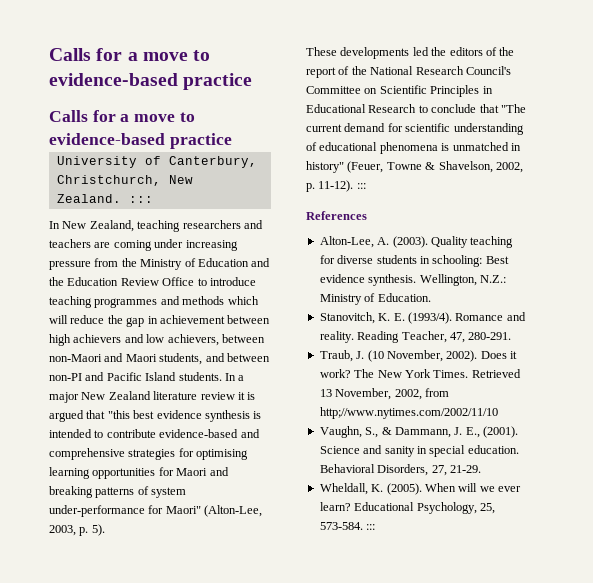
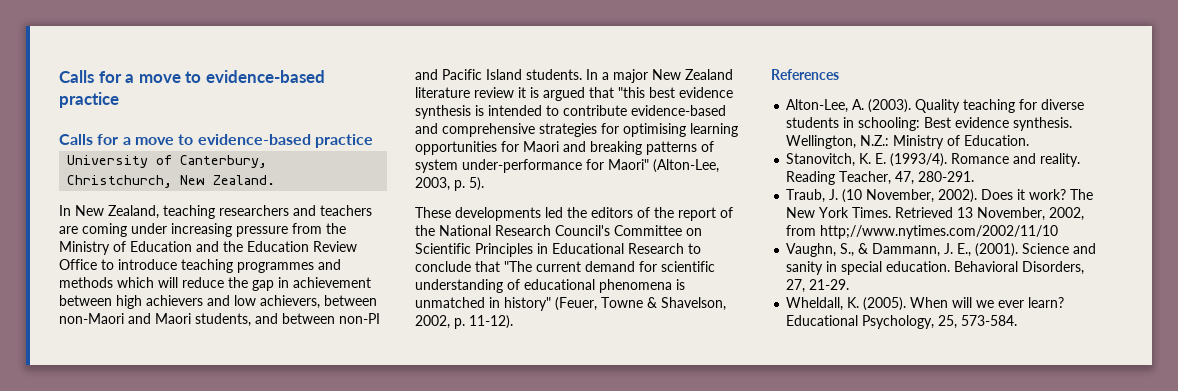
[128,196,153,203] ::: -> (276, 180) none
[356,183,366,189] ::: -> (513, 322) none
[366,524,376,530] ::: -> (1018, 320) none

